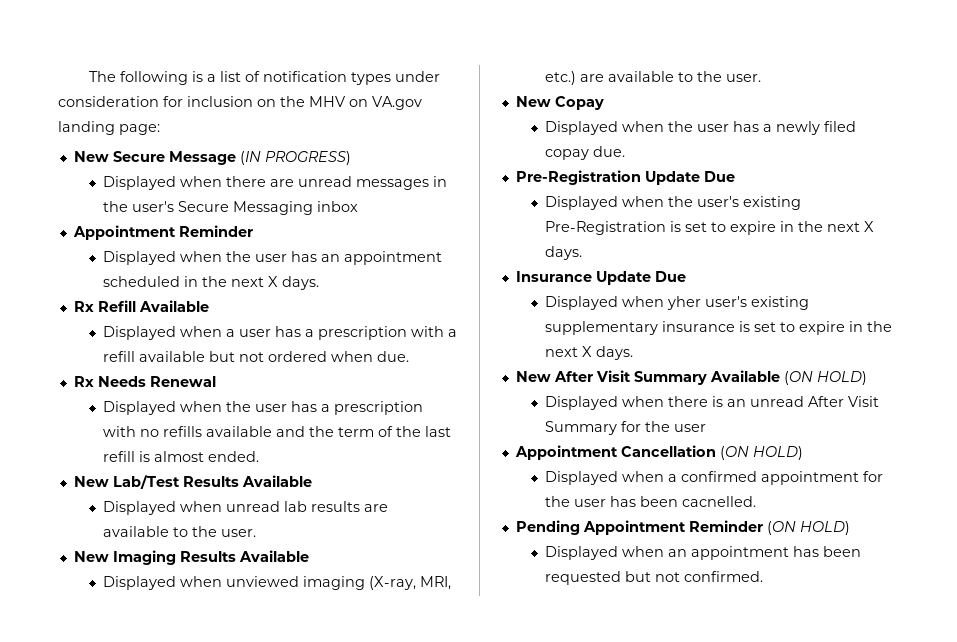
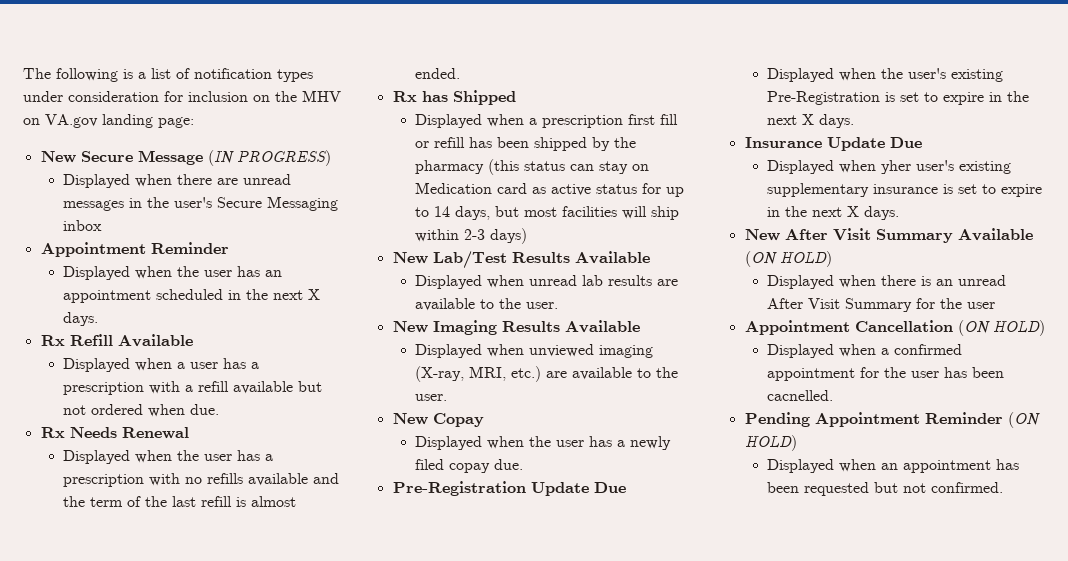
(259, 456) none -> [392,90,516,105] [415,114,679,128] [415,137,637,151] [415,159,650,175] [415,182,685,197] [415,206,680,220] [415,228,528,244] // Rx has Shipped // Displayed when a prescription first fill or refill has been shipped by the pharmacy (this status can stay on Medication card as active status for up to 14 days, but most facilities will ship within 2-3 days)

